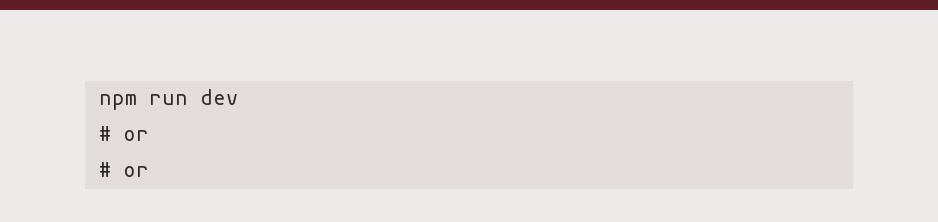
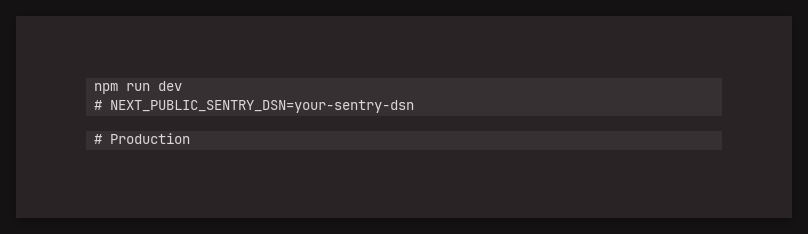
[122,130,149,141] [98,162,149,177] or // # or -> [110,100,415,113] [94,133,191,144] NEXT_PUBLIC_SENTRY_DSN=your-sentry-dsn // # Production

